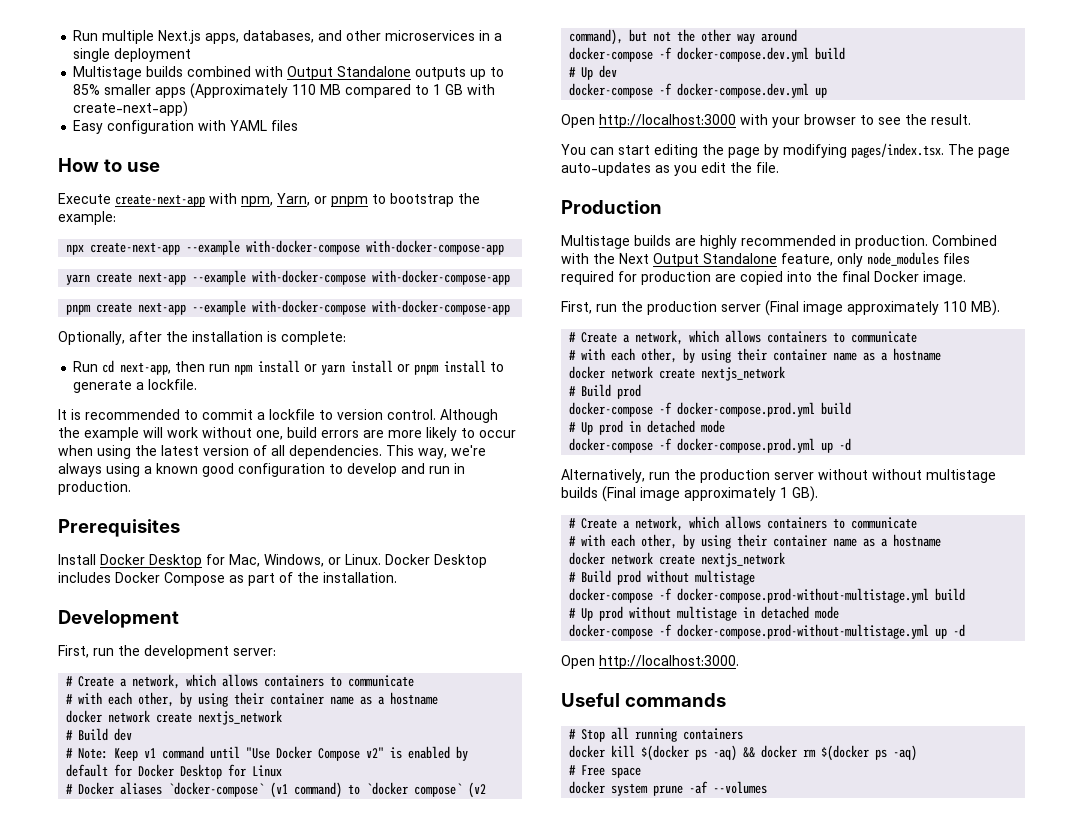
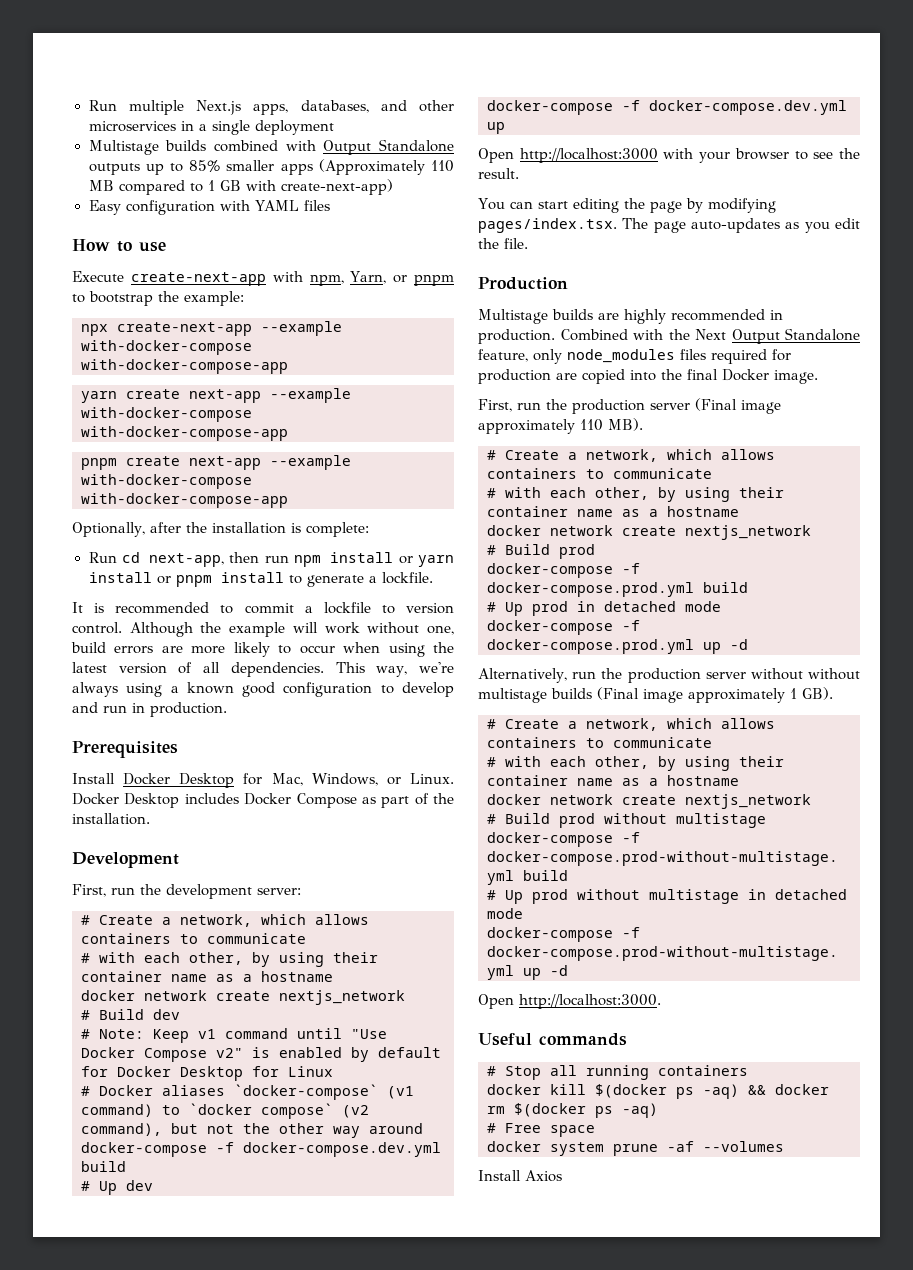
(768, 787) none -> [478,1170,562,1182] // Install Axios

